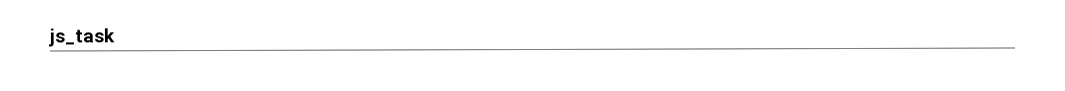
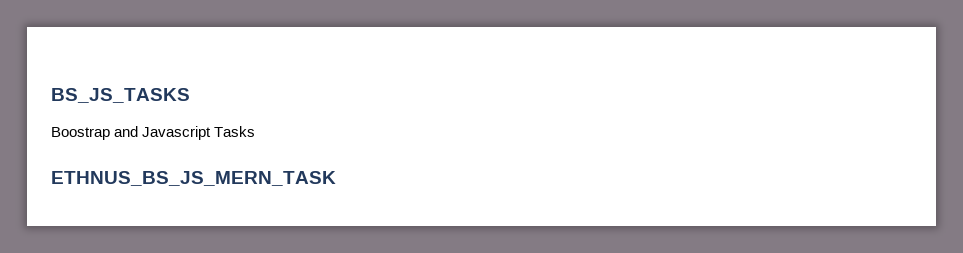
[48,28,116,47] js_task -> [51,88,190,103] [51,126,256,140] [51,171,336,186] BS_JS_TASKS // Boostrap and Javascript Tasks // ETHNUS_BS_JS_MERN_TASK

